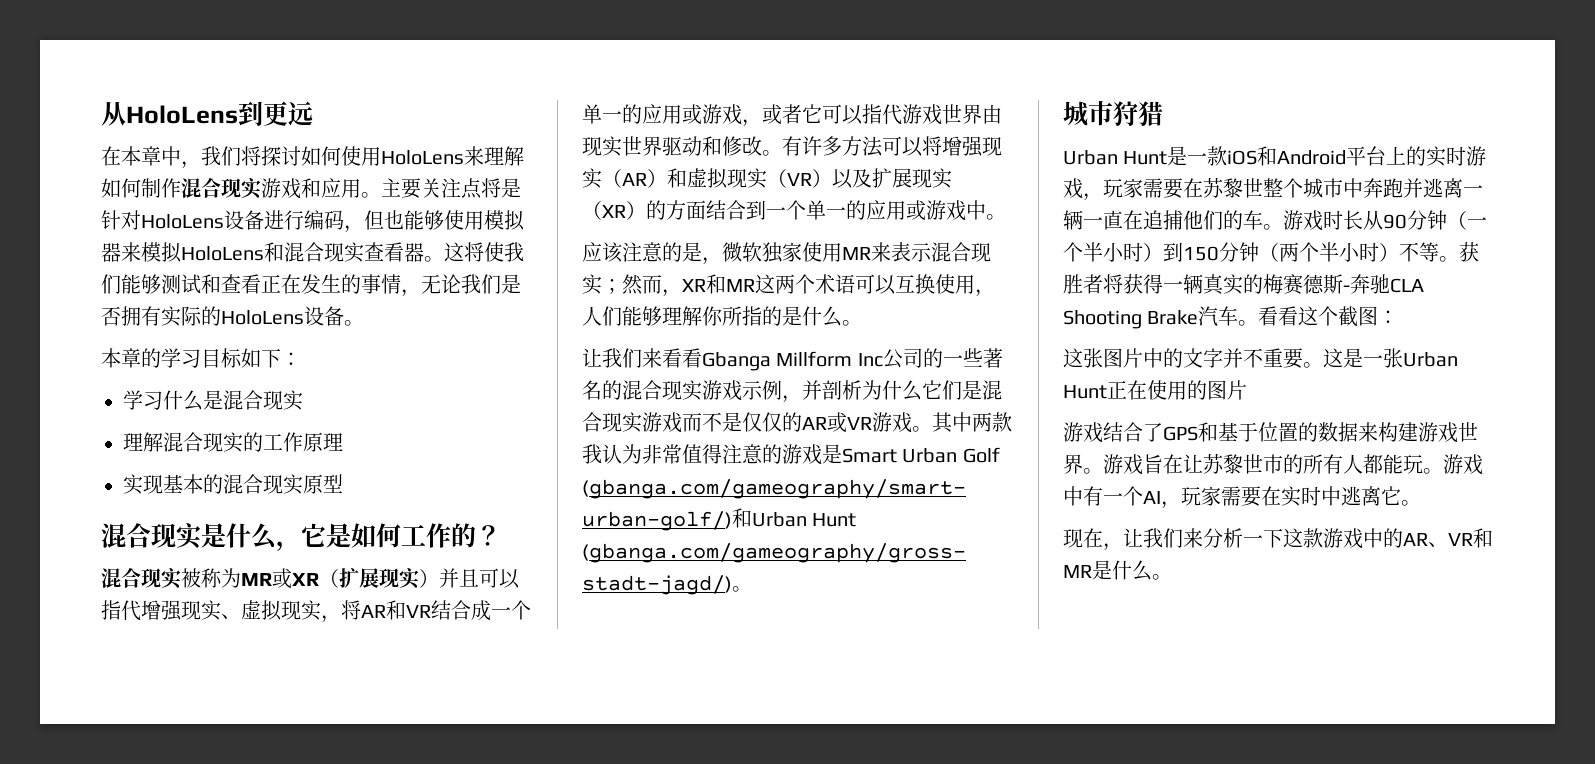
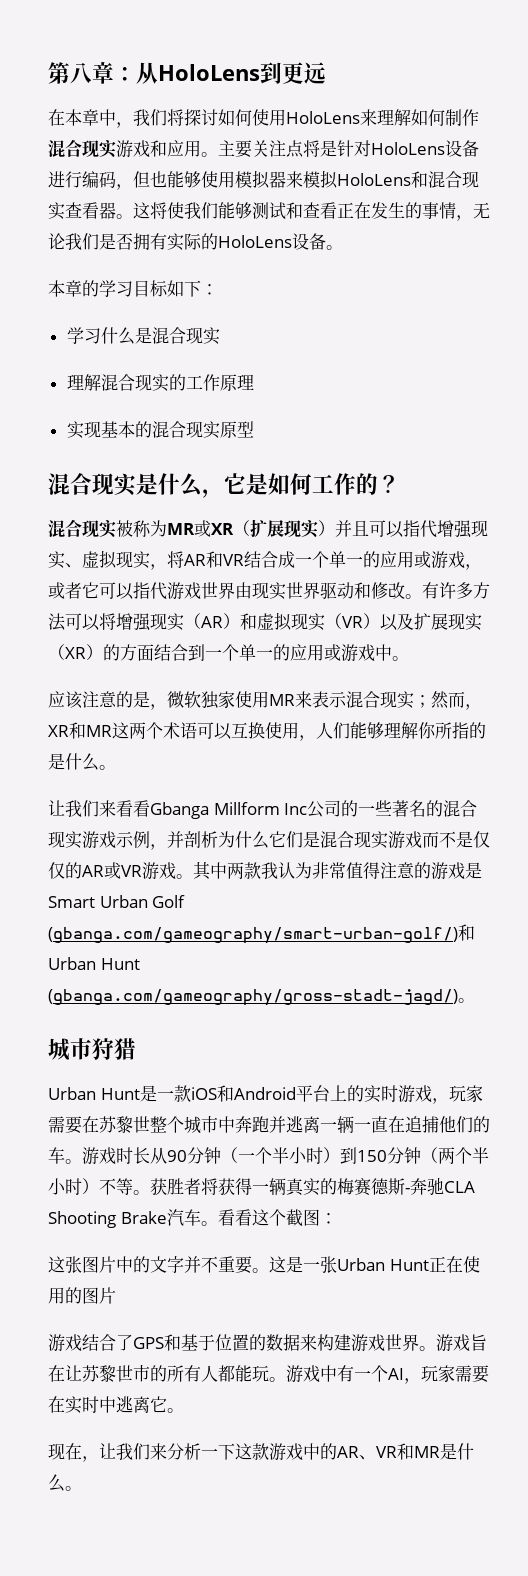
(101, 113) none -> [48,62,136,84] 第八章：

